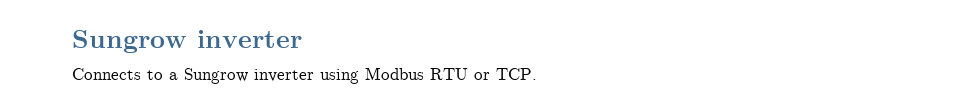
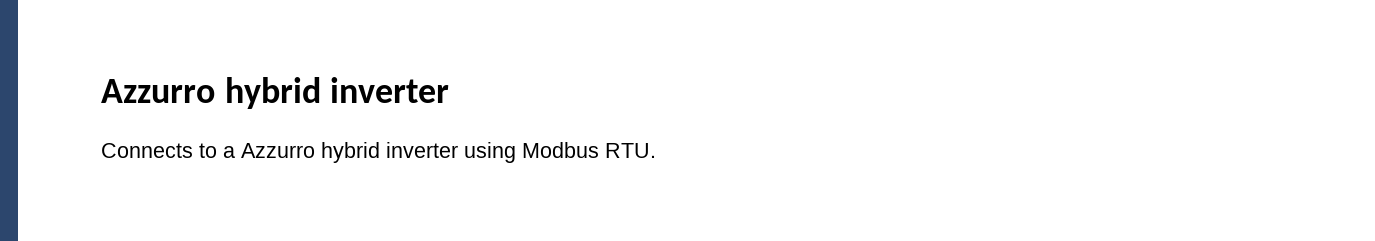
[72,30,187,53] Sungrow -> [101,77,321,109] Azzurro hybrid
[184,68,248,84] Sungrow -> [241,142,380,163] Azzurro hybrid
[430,68,537,80] RTU or TCP. -> [605,143,656,158] RTU.

